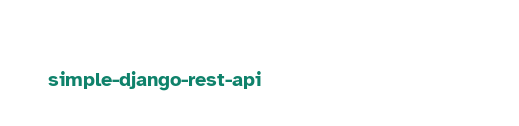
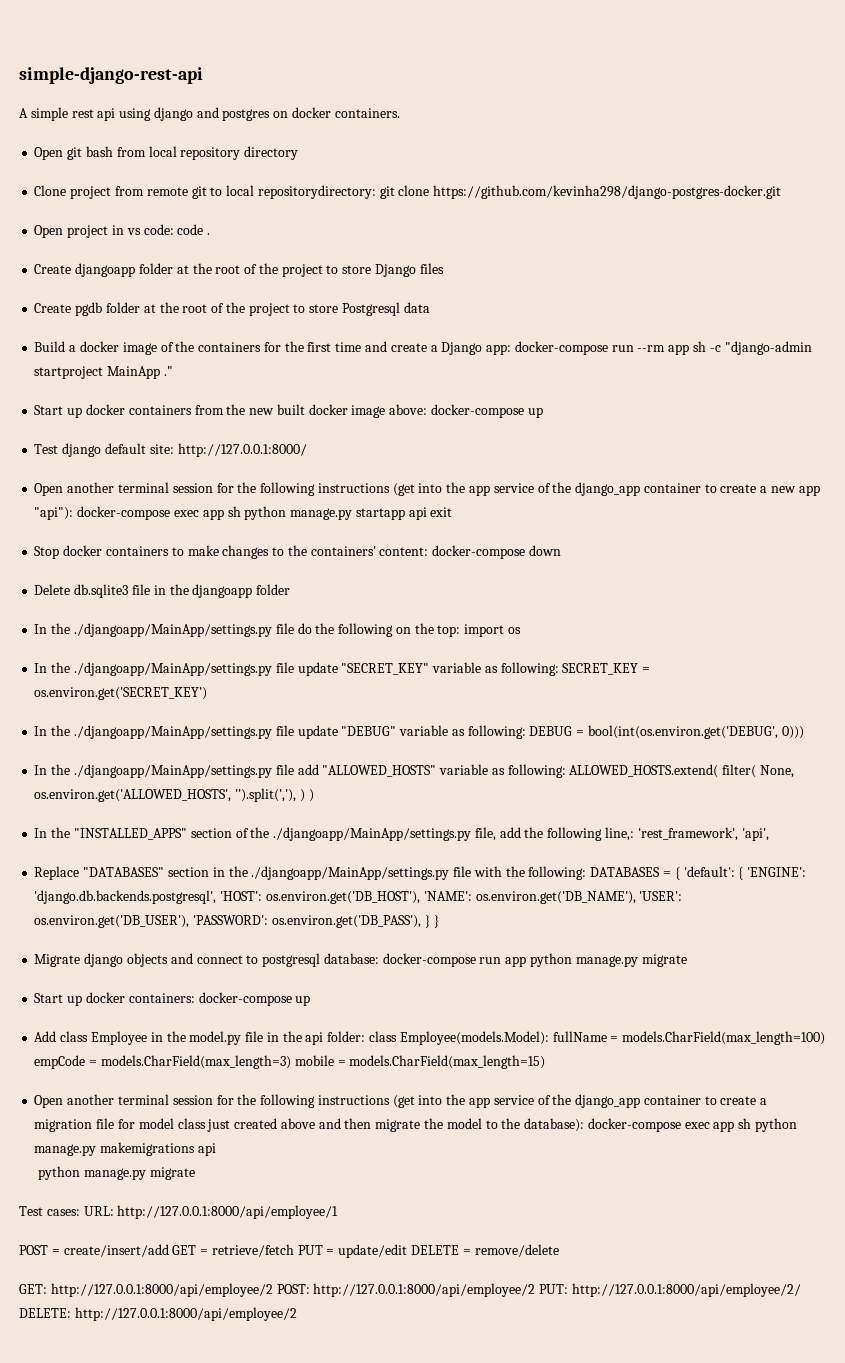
(261, 81) none -> [19,107,400,121] [34,146,299,160] [34,185,782,199] [34,224,211,238] [34,263,444,277] [34,302,430,316] [34,341,812,355] [34,366,173,379] [34,404,543,418] [34,443,307,457] [34,482,820,496] [34,506,453,520] [34,545,561,559] [34,584,291,598] [34,623,521,637] [34,662,651,676] [34,687,208,700] [34,725,804,739] [34,764,794,778] [34,788,314,802] [34,827,769,841] [34,866,807,880] [34,890,683,904] [34,915,439,928] [34,953,687,967] [34,992,311,1006] [34,1031,826,1045] [34,1055,546,1069] [34,1094,768,1108] [34,1118,797,1132] [34,1142,216,1156] [38,1166,195,1180] [19,1205,339,1219] [19,1244,559,1258] [19,1283,801,1297] [19,1307,297,1321] // A simple rest api using django and postgres on docker containers. // Open git bash from local repository directory // Clone project from remote git to local repositorydirectory: git clone https://github.com/kevinha298/django-postgres-docker.git // Open project in vs code: code . // Create djangoapp folder at the root of the project to store Django files // Create pgdb folder at the root of the project to store Postgresql data // Build a docker image of the containers for the first time and create a Django app: docker-compose run --rm app sh -c "django-admin startproject MainApp ." // Start up docker containers from the new built docker image above: docker-compose up // Test django default site: http://127.0.0.1:8000/ // Open another terminal session for the following instructions (get into the app service of the django_app container to create a new app "api"): docker-compose exec app sh python manage.py startapp api exit // Stop docker containers to make changes to the containers' content: docker-compose down // Delete db.sqlite3 file in the djangoapp folder // In the ./djangoapp/MainApp/settings.py file do the following on the top: import os // In the ./djangoapp/MainApp/settings.py file update "SECRET_KEY" variable as following: SECRET_KEY = os.environ.get('SECRET_KEY') // In the ./djangoapp/MainApp/settings.py file update "DEBUG" variable as following: DEBUG = bool(int(os.environ.get('DEBUG', 0))) // In the ./djangoapp/MainApp/settings.py file add "ALLOWED_HOSTS" variable as following: ALLOWED_HOSTS.extend( filter( None, os.environ.get('ALLOWED_HOSTS', '').split(','), ) ) // In the "INSTALLED_APPS" section of the ./djangoapp/MainApp/settings.py file, add the following line,: 'rest_framework', 'api', // Replace "DATABASES" section in the ./djangoapp/MainApp/settings.py file with the following: DATABASES = { 'default': { 'ENGINE': 'django.db.backends.postgresql', 'HOST': os.environ.get('DB_HOST'), 'NAME': os.environ.get('DB_NAME'), 'USER': os.environ.get('DB_USER'), 'PASSWORD': os.environ.get('DB_PASS'), } } // Migrate django objects and connect to postgresql database: docker-compose run app python manage.py migrate // Start up docker containers: docker-compose up // Add class Employee in the model.py file in the api folder: class Employee(models.Model): fullName = models.CharField(max_length=100) empCode = models.CharField(max_length=3) mobile = models.CharField(max_length=15) // Open another terminal session for the following instructions (get into the app service of the django_app container to create a migration file for model class just created above and then migrate the model to the database): docker-compose exec app sh python manage.py makemigrations api // python manage.py migrate // Test cases: URL: http://127.0.0.1:8000/api/employee/1 // POST = create/insert/add GET = retrieve/fetch PUT = update/edit DELETE = remove/delete // GET: http://127.0.0.1:8000/api/employee/2 POST: http://127.0.0.1:8000/api/employee/2 PUT: http://127.0.0.1:8000/api/employee/2/ DELETE: http://127.0.0.1:8000/api/employee/2

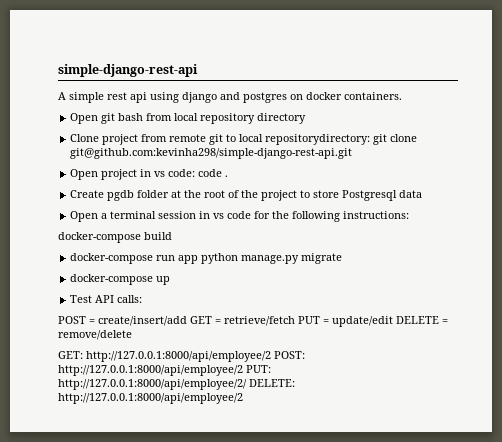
[433,185,782,199] https://github.com/kevinha298/django-postgres-docker.git -> [70,148,353,159] git@github.com:kevinha298/simple-django-rest-api.git
[34,263,444,277] // Create djangoapp folder at the root of the project to store Django files -> (229, 176) none
[34,341,812,355] [34,366,173,379] [34,404,543,418] [34,443,307,457] [34,482,820,496] [34,506,453,520] [34,545,561,559] [34,584,291,598] [34,623,521,637] [34,662,651,676] [34,687,208,700] [34,725,804,739] [34,764,794,778] [34,788,314,802] [34,827,769,841] [34,866,807,880] [34,890,683,904] [34,915,439,928] [34,953,379,967] Build a docker image of the containers for the first time and create a Django app: docker-compose run --rm app sh -c "django-admin startproject MainApp ." // Start up docker containers from the new built docker image above: docker-compose up // Test django default site: http://127.0.0.1:8000/ // Open another terminal session for the following instructions (get into the app service of the django_app container to create a new app "api"): docker-compose exec app sh python manage.py startapp api exit // Stop docker containers to make changes to the containers' content: docker-compose down // Delete db.sqlite3 file in the djangoapp folder // In the ./djangoapp/MainApp/settings.py file do the following on the top: import os // In the ./djangoapp/MainApp/settings.py file update "SECRET_KEY" variable as following: SECRET_KEY = os.environ.get('SECRET_KEY') // In the ./djangoapp/MainApp/settings.py file update "DEBUG" variable as following: DEBUG = bool(int(os.environ.get('DEBUG', 0))) // In the ./djangoapp/MainApp/settings.py file add "ALLOWED_HOSTS" variable as following: ALLOWED_HOSTS.extend( filter( None, os.environ.get('ALLOWED_HOSTS', '').split(','), ) ) // In the "INSTALLED_APPS" section of the ./djangoapp/MainApp/settings.py file, add the following line,: 'rest_framework', 'api', // Replace "DATABASES" section in the ./djangoapp/MainApp/settings.py file with the following: DATABASES = { 'default': { 'ENGINE': 'django.db.backends.postgresql', 'HOST': os.environ.get('DB_HOST'), 'NAME': os.environ.get('DB_NAME'), 'USER': os.environ.get('DB_USER'), 'PASSWORD': os.environ.get('DB_PASS'), } } // Migrate django objects and connect to postgresql database: -> [70,211,410,222] [58,232,172,243] Open a terminal session in vs code for the following instructions: // docker-compose build //
[34,992,311,1006] [34,1031,826,1045] [34,1055,546,1069] [34,1094,768,1108] [34,1118,797,1132] [34,1142,216,1156] [38,1166,195,1180] [19,1205,339,1219] Start up docker containers: docker-compose up // Add class Employee in the model.py file in the api folder: class Employee(models.Model): fullName = models.CharField(max_length=100) empCode = models.CharField(max_length=3) mobile = models.CharField(max_length=15) // Open another terminal session for the following instructions (get into the app service of the django_app container to create a migration file for model class just created above and then migrate the model to the database): docker-compose exec app sh python manage.py makemigrations api // python manage.py migrate // Test cases: URL: http://127.0.0.1:8000/api/employee/1 -> [70,274,171,285] [70,295,143,303] docker-compose up // Test API calls:

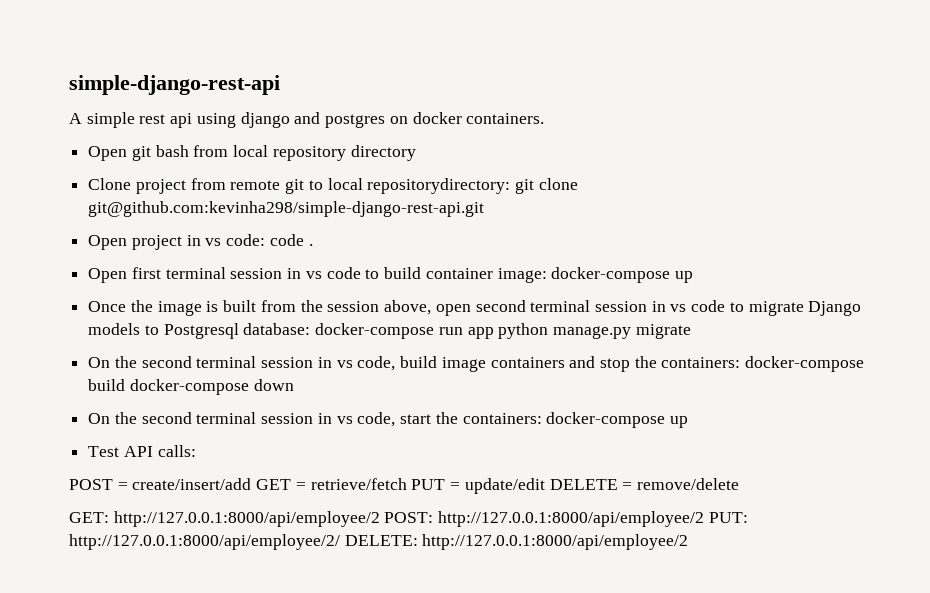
[70,190,423,201] [70,211,410,222] [58,232,172,243] // Create pgdb folder at the root of the project to store Postgresql data // Open a terminal session in vs code for the following instructions: // docker-compose build // -> [88,267,693,283] [88,300,862,316] [88,323,311,339] // Open first terminal session in vs code to build container image: docker-compose up // Once the image is built from the session above, open second terminal session in vs code to migrate Django models to Postgresql database:
(343, 258) none -> [88,356,865,372] [88,379,294,395] [88,412,542,427] On the second terminal session in vs code, build image containers and stop the containers: docker-compose build docker-compose down // On the second terminal session in vs code, start the containers:

